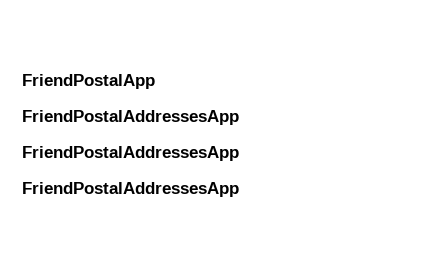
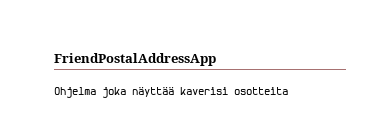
[22,74,155,89] [22,110,239,125] [22,146,239,161] [22,182,239,197] FriendPostalApp // FriendPostalAddressesApp // FriendPostalAddressesApp // FriendPostalAddressesApp -> [54,53,216,66] [54,87,288,98] FriendPostalAddressApp // Ohjelma joka näyttää kaverisi osotteita

